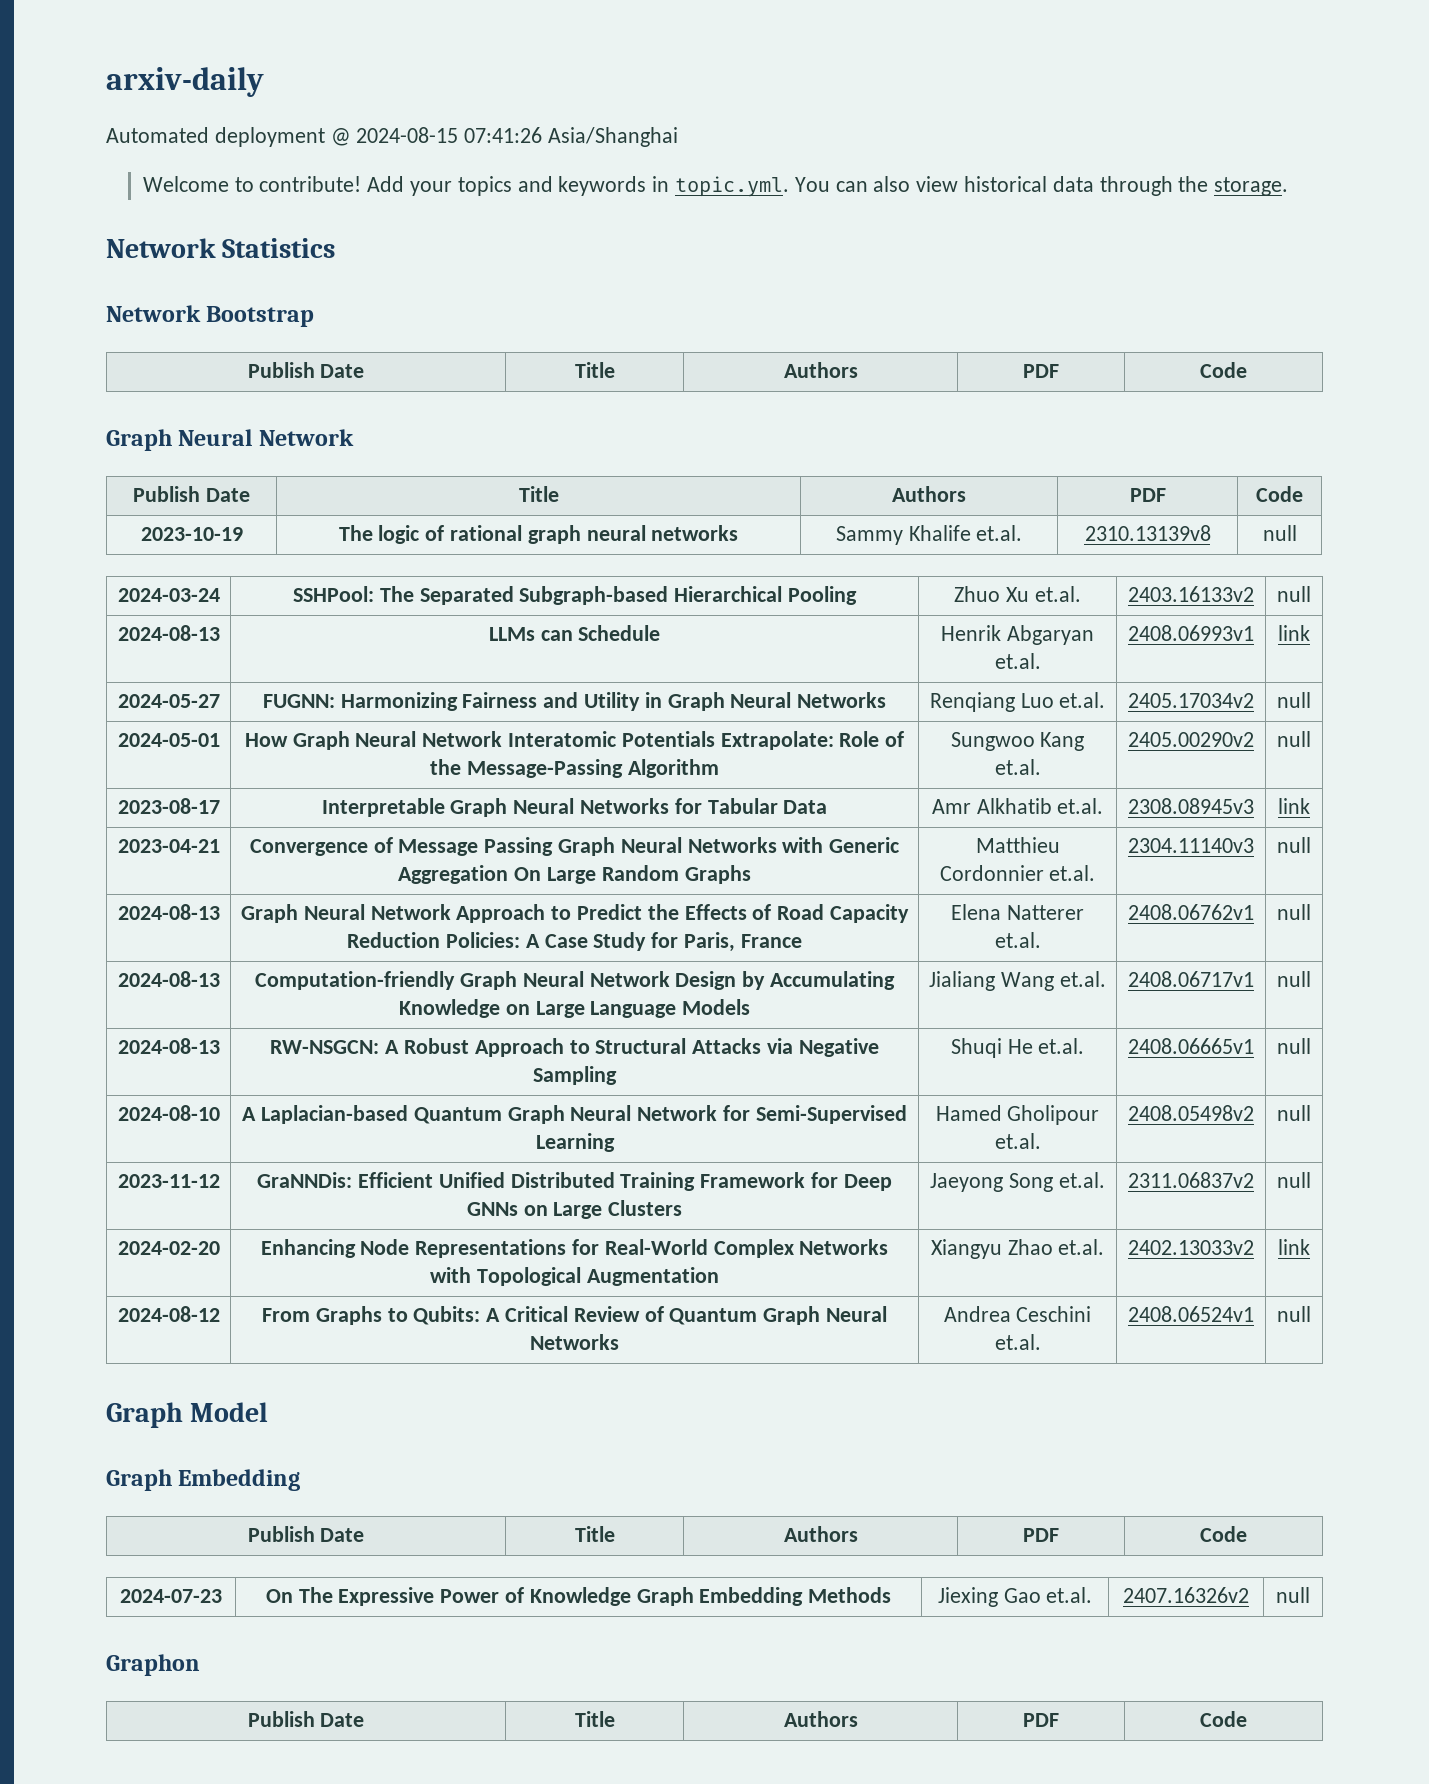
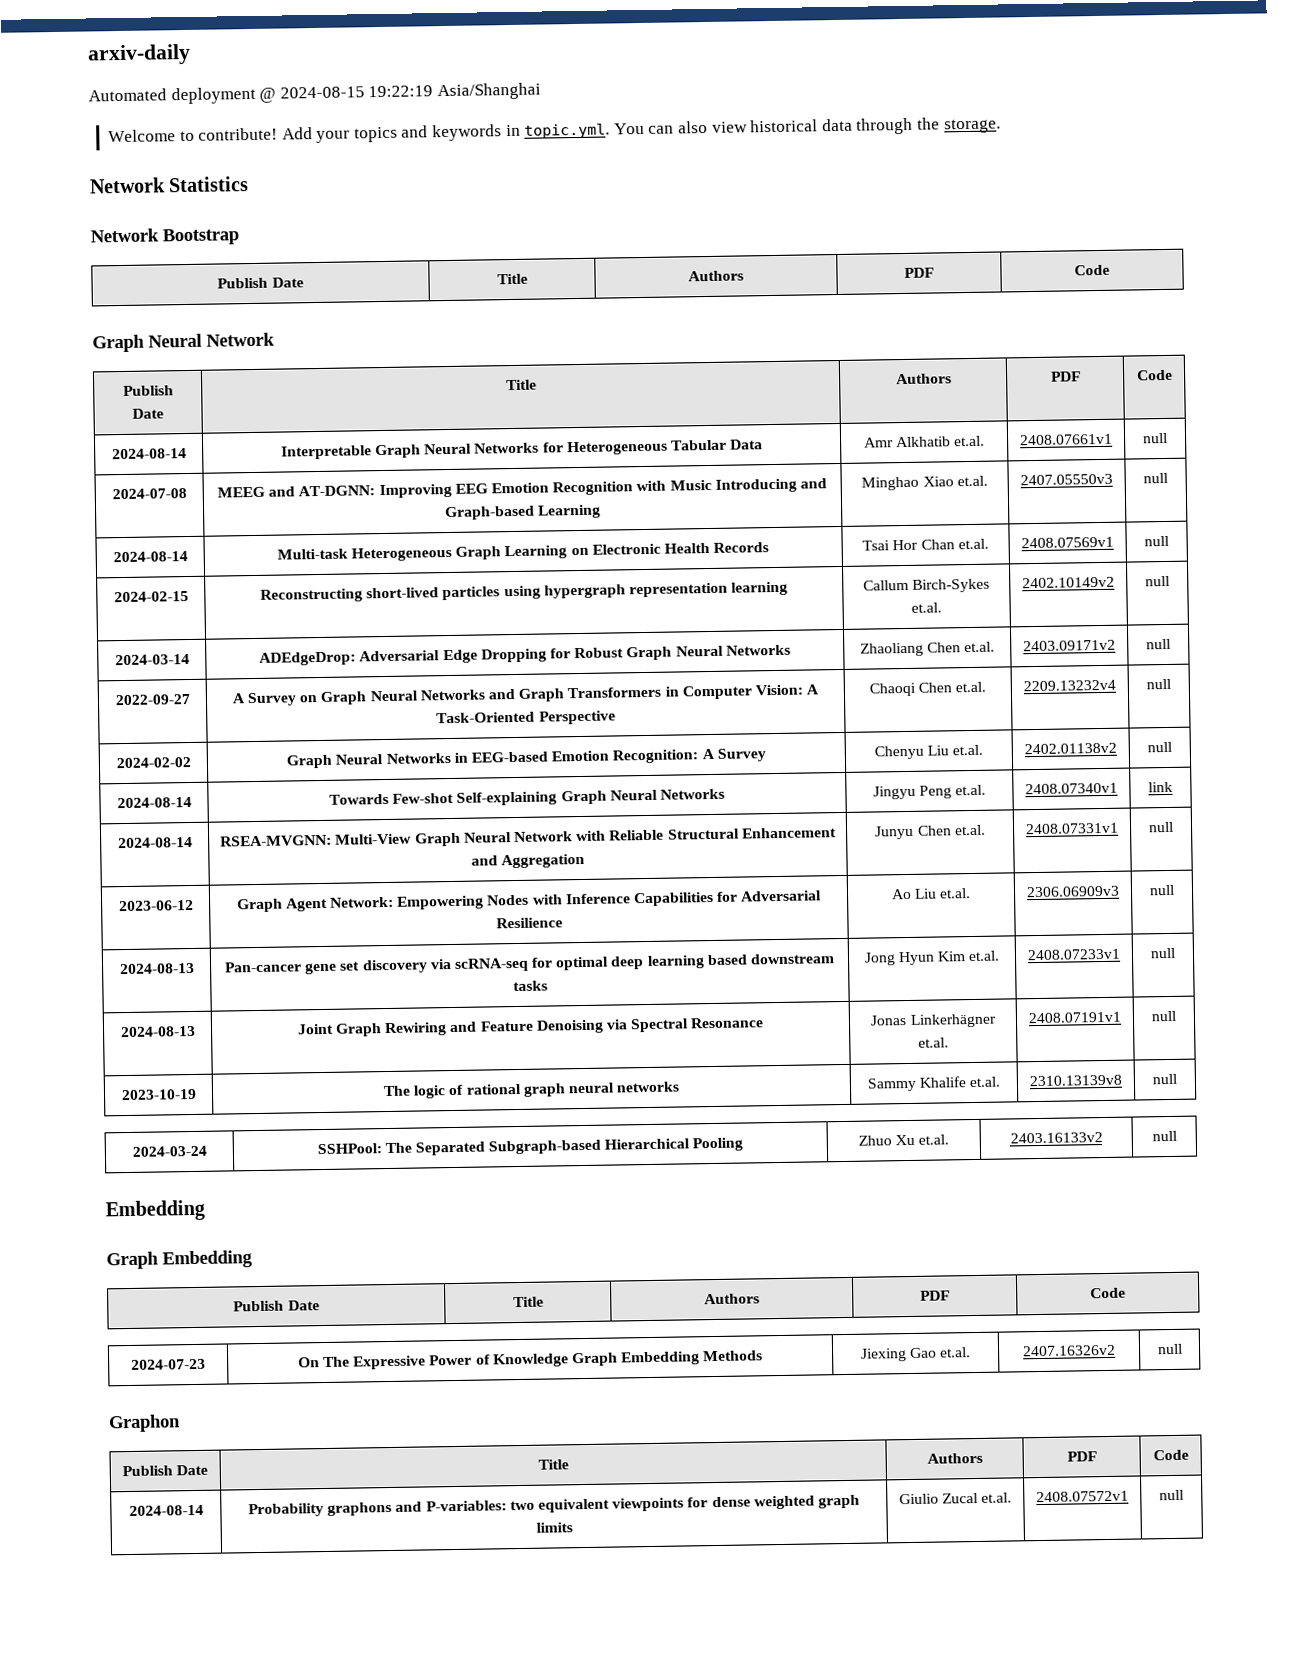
[464,127,543,143] 07:41:26 -> [368,85,434,98] 19:22:19
(1303, 494) none -> [111,448,187,460] [280,439,764,460] [863,435,986,448] [1019,433,1113,446] [1142,432,1168,444] [111,488,187,500] [217,478,827,499] [444,504,602,521] [861,475,988,491] [1020,473,1113,486] [1143,472,1168,484] [112,551,188,563] [276,542,770,562] [862,538,989,551] [1021,536,1114,549] [1144,535,1169,547] [113,591,189,603] [259,581,789,603] [862,578,991,593] [911,602,942,613] [1022,576,1115,589] [1145,575,1170,587] [114,653,190,666] [259,644,791,666] [859,641,996,657] [1023,639,1116,652] [1146,638,1171,650] [114,693,191,706] [231,684,820,707] [436,710,616,725] [868,681,987,697] [1023,679,1116,692] [1146,678,1171,690] [115,756,191,769] [286,748,766,769] [873,744,984,760] [1024,742,1117,755] [1147,741,1172,753] [116,796,192,809] [329,788,725,806] [872,784,987,800] [1025,782,1118,795] [1148,781,1173,793] [117,836,193,849] [220,827,837,847] [470,853,586,869] [874,824,986,840] [1025,822,1119,835] [1148,821,1174,833] [118,899,194,912] [236,890,823,913] [495,917,563,929] [890,888,972,900] [1026,885,1120,898] [1149,884,1175,896] [119,962,195,975] [224,953,836,975] [512,980,548,992] [863,950,1001,966] [1027,948,1121,961] [1150,947,1176,959] [119,1025,196,1038] [296,1017,765,1037] [870,1013,997,1028] [918,1037,949,1048] [1028,1011,1122,1024] [1151,1010,1177,1022] // 2024-08-14 | Interpretable Graph Neural Networks for Heterogeneous Tabular Data | Amr Alkhatib et.al. | 2408.07661v1 | null // 2024-07-08 | MEEG and AT-DGNN: Improving EEG Emotion Recognition with Music Introducing and Graph-based Learning | Minghao Xiao et.al. | 2407.05550v3 | null // 2024-08-14 | Multi-task Heterogeneous Graph Learning on Electronic Health Records | Tsai Hor Chan et.al. | 2408.07569v1 | null // 2024-02-15 | Reconstructing short-lived particles using hypergraph representation learning | Callum Birch-Sykes et.al. | 2402.10149v2 | null // 2024-03-14 | ADEdgeDrop: Adversarial Edge Dropping for Robust Graph Neural Networks | Zhaoliang Chen et.al. | 2403.09171v2 | null // 2022-09-27 | A Survey on Graph Neural Networks and Graph Transformers in Computer Vision: A Task-Oriented Perspective | Chaoqi Chen et.al. | 2209.13232v4 | null // 2024-02-02 | Graph Neural Networks in EEG-based Emotion Recognition: A Survey | Chenyu Liu et.al. | 2402.01138v2 | null // 2024-08-14 | Towards Few-shot Self-explaining Graph Neural Networks | Jingyu Peng et.al. | 2408.07340v1 | link // 2024-08-14 | RSEA-MVGNN: Multi-View Graph Neural Network with Reliable Structural Enhancement and Aggregation | Junyu Chen et.al. | 2408.07331v1 | null // 2023-06-12 | Graph Agent Network: Empowering Nodes with Inference Capabilities for Adversarial Resilience | Ao Liu et.al. | 2306.06909v3 | null // 2024-08-13 | Pan-cancer gene set discovery via scRNA-seq for optimal deep learning based downstream tasks | Jong Hyun Kim et.al. | 2408.07233v1 | null // 2024-08-13 | Joint Graph Rewiring and Feature Denoising via Spectral Resonance | Jonas Linkerhägner et.al. | 2408.07191v1 | null
[117,625,220,641] [488,625,661,641] [941,625,1094,645] [994,653,1041,669] [1128,625,1254,641] [1278,625,1310,641] [117,694,220,708] [262,692,887,711] [929,692,1106,712] [1128,693,1254,708] [1277,692,1311,708] [117,733,220,747] [244,731,905,750] [430,759,719,778] [950,732,1085,751] [994,759,1041,775] [1128,732,1254,747] [1277,731,1311,747] [117,798,220,814] [321,798,828,817] [931,798,1104,814] [1128,798,1254,814] [1278,798,1310,814] [117,839,220,853] [249,837,900,856] [398,865,751,884] [975,837,1060,853] [939,865,1096,881] [1128,838,1254,853] [1277,837,1311,853] [117,904,220,920] [240,904,910,923] [347,932,802,952] [951,904,1084,920] [994,932,1041,948] [1128,904,1254,920] [1277,904,1311,920] [117,971,220,987] [255,971,895,990] [398,999,751,1018] [929,971,1106,991] [1128,971,1254,987] [1277,971,1311,987] [117,1038,220,1054] [270,1038,879,1057] [533,1066,617,1085] [950,1038,1085,1058] [1128,1038,1254,1054] [1277,1038,1311,1054] [117,1105,220,1121] [242,1105,907,1124] [535,1133,615,1152] [935,1105,1100,1125] [994,1133,1041,1149] [1128,1105,1254,1121] [1277,1105,1311,1121] [117,1174,220,1188] [257,1172,892,1191] [466,1200,683,1219] [930,1172,1105,1192] [1128,1172,1254,1188] [1277,1172,1311,1188] [117,1241,220,1255] [260,1239,889,1258] [430,1267,719,1286] [930,1239,1105,1259] [1128,1240,1254,1255] [1278,1239,1310,1255] [117,1306,220,1322] [261,1306,888,1325] [530,1334,619,1350] [943,1306,1092,1322] [994,1334,1041,1350] [1128,1306,1254,1322] [1277,1306,1311,1322] [106,1402,269,1428] // 2024-08-13 | LLMs can Schedule | Henrik Abgaryan et.al. | 2408.06993v1 | link // 2024-05-27 | FUGNN: Harmonizing Fairness and Utility in Graph Neural Networks | Renqiang Luo et.al. | 2405.17034v2 | null // 2024-05-01 | How Graph Neural Network Interatomic Potentials Extrapolate: Role of the Message-Passing Algorithm | Sungwoo Kang et.al. | 2405.00290v2 | null // 2023-08-17 | Interpretable Graph Neural Networks for Tabular Data | Amr Alkhatib et.al. | 2308.08945v3 | link // 2023-04-21 | Convergence of Message Passing Graph Neural Networks with Generic Aggregation On Large Random Graphs | Matthieu Cordonnier et.al. | 2304.11140v3 | null // 2024-08-13 | Graph Neural Network Approach to Predict the Effects of Road Capacity Reduction Policies: A Case Study for Paris, France | Elena Natterer et.al. | 2408.06762v1 | null // 2024-08-13 | Computation-friendly Graph Neural Network Design by Accumulating Knowledge on Large Language Models | Jialiang Wang et.al. | 2408.06717v1 | null // 2024-08-13 | RW-NSGCN: A Robust Approach to Structural Attacks via Negative Sampling | Shuqi He et.al. | 2408.06665v1 | null // 2024-08-10 | A Laplacian-based Quantum Graph Neural Network for Semi-Supervised Learning | Hamed Gholipour et.al. | 2408.05498v2 | null // 2023-11-12 | GraNNDis: Efficient Unified Distributed Training Framework for Deep GNNs on Large Clusters | Jaeyong Song et.al. | 2311.06837v2 | null // 2024-02-20 | Enhancing Node Representations for Real-World Complex Networks with Topological Augmentation | Xiangyu Zhao et.al. | 2402.13033v2 | link // 2024-08-12 | From Graphs to Qubits: A Critical Review of Quantum Graph Neural Networks | Andrea Ceschini et.al. | 2408.06524v1 | null // Graph Model -> [105,1199,205,1222] // Embedding
(1247, 1719) none -> [128,1504,204,1517] [248,1494,860,1518] [535,1522,573,1533] [898,1492,1013,1505] [1036,1490,1129,1503] [1159,1489,1184,1501] // 2024-08-14 | Probability graphons and P-variables: two equivalent viewpoints for dense weighted graph limits | Giulio Zucal et.al. | 2408.07572v1 | null

